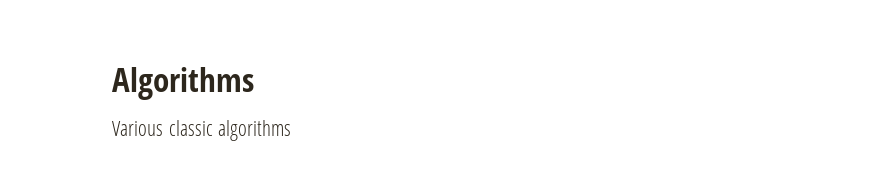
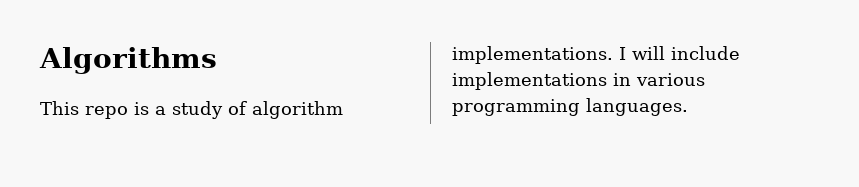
[112,120,292,141] Various classic algorithms -> [40,101,343,119] [452,46,740,64] [452,72,705,90] [452,98,688,116] This repo is a study of algorithm implementations. I will include implementations in various programming languages.

